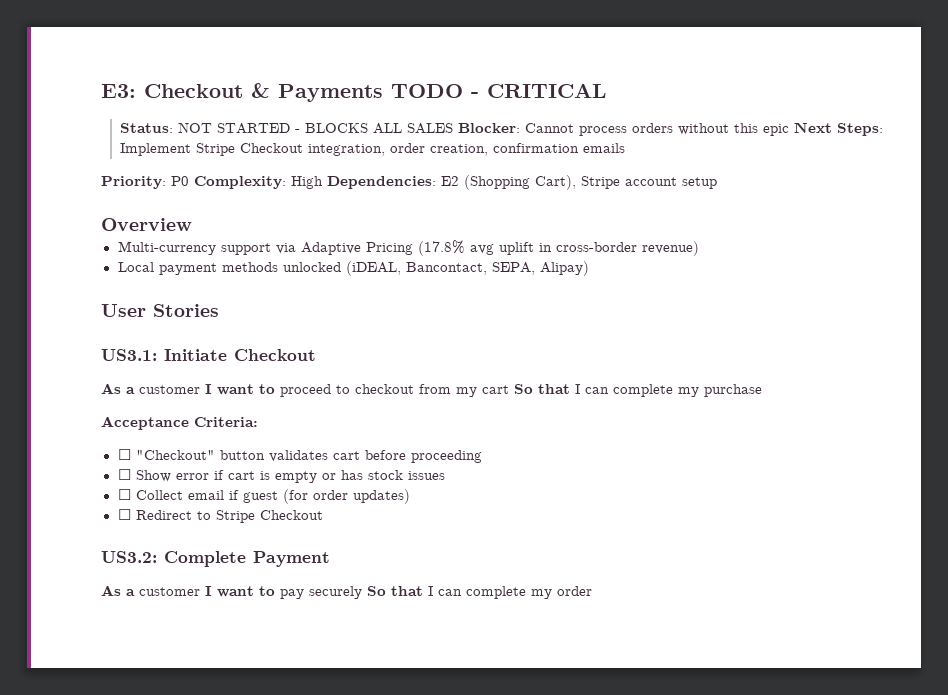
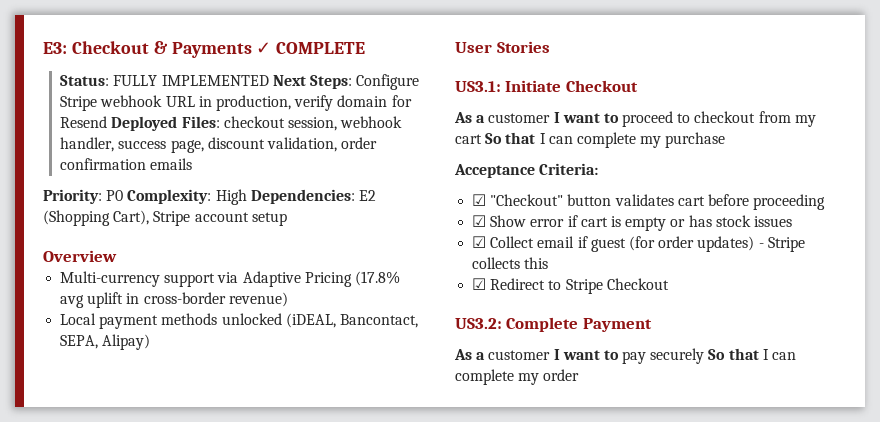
[391,83,607,98] [120,122,884,136] [120,143,489,156] TODO - CRITICAL // Status: NOT STARTED - BLOCKS ALL SALES Blocker: Cannot process orders without this epic Next Steps: Implement Stripe Checkout integration, order creation, -> [256,42,366,54] [60,74,420,90] [60,95,412,111] [60,116,403,131] [60,137,378,153] ✓ COMPLETE // Status: FULLY IMPLEMENTED Next Steps: Configure Stripe webhook URL in production, verify domain for Resend Deployed Files: checkout session, webhook handler, success page, discount validation, order
[117,449,131,460] ☐ -> [472,194,487,206] ☑
[117,469,131,480] ☐ -> [472,215,487,227] ☑
[117,489,131,500] ☐ -> [472,236,487,248] ☑
[117,509,131,520] // ☐ -> [758,237,805,252] [472,257,549,269] [472,278,487,290] - Stripe collects this // ☑

